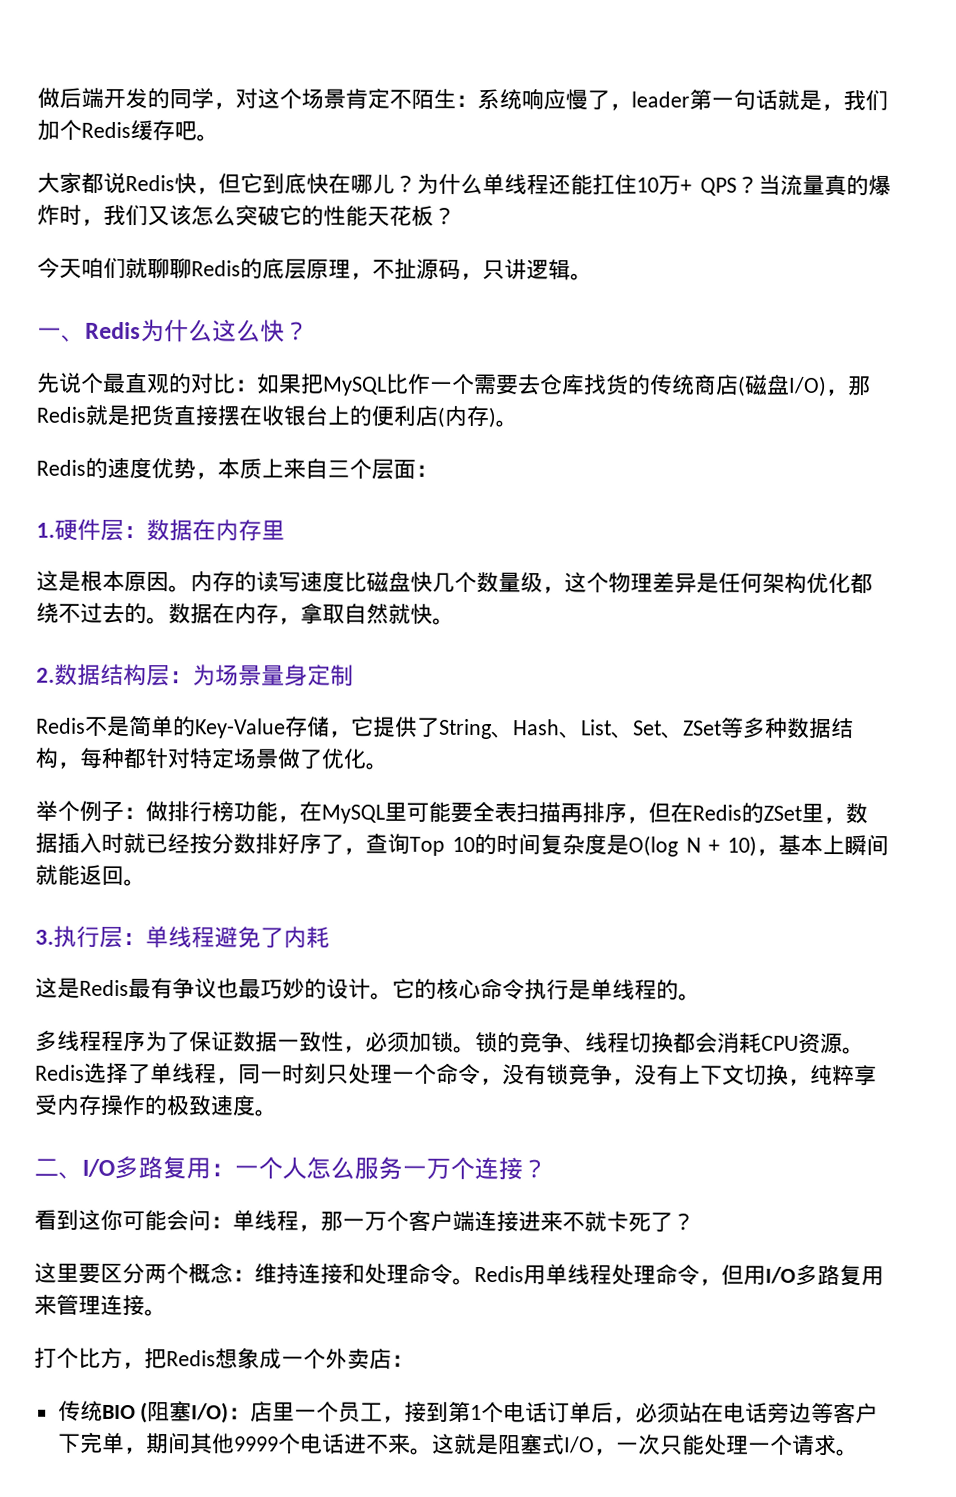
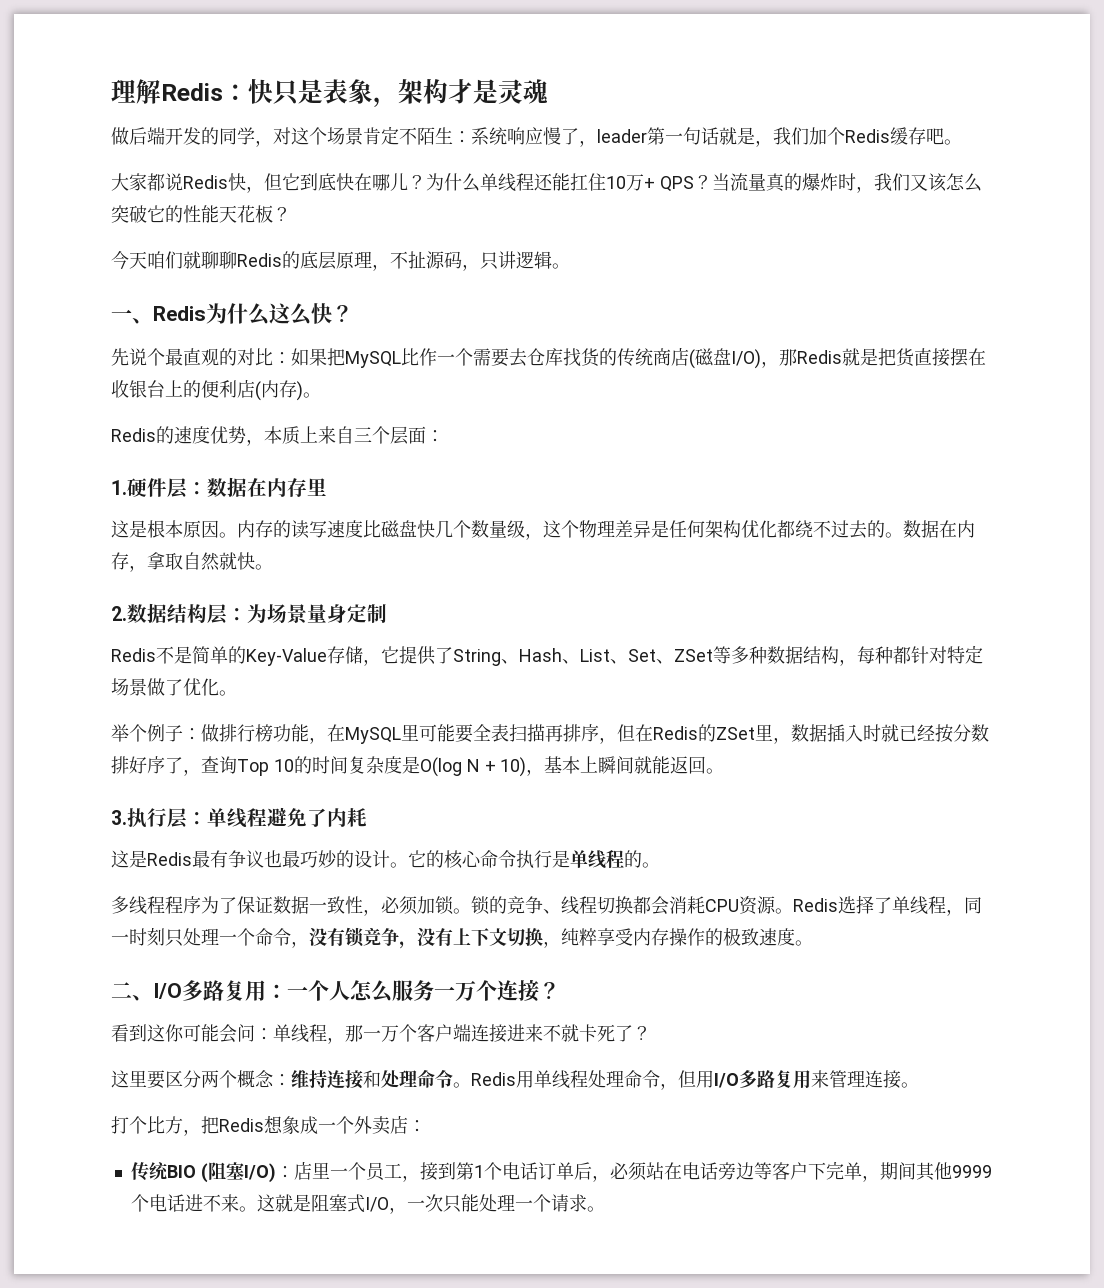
(37, 97) none -> [111,78,548,107] 理解Redis：快只是表象，架构才是灵魂 //

